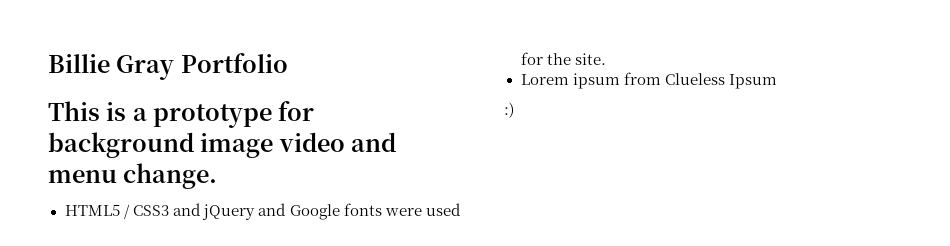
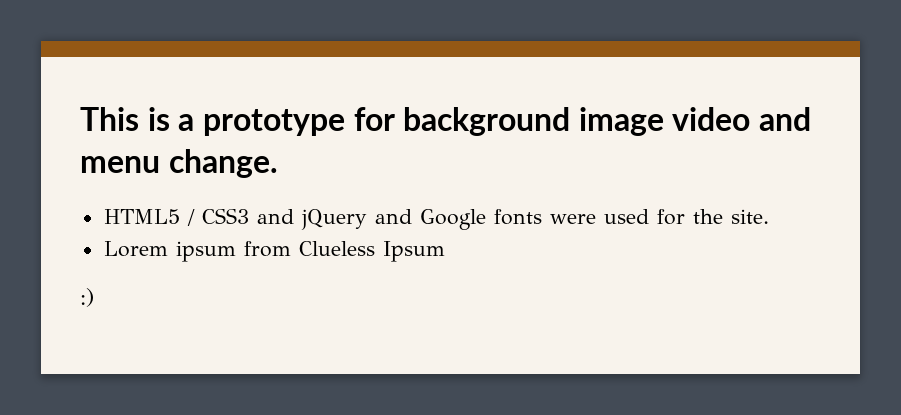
[48,53,288,80] Billie Gray Portfolio // -> (80, 119) none

